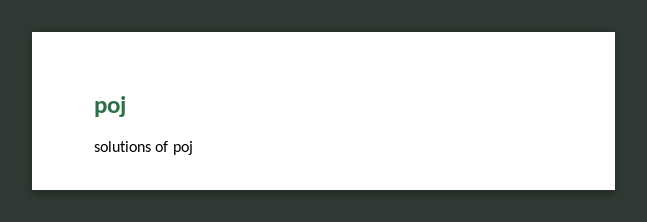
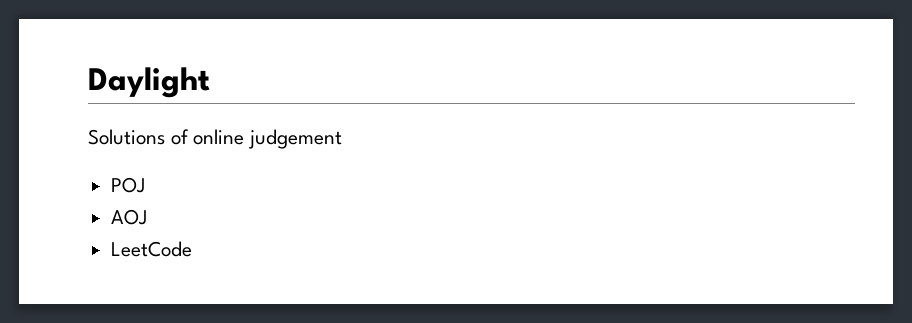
[94,96,126,117] [94,141,193,155] poj // solutions of poj -> [88,67,210,98] [88,129,343,149] [111,177,146,193] [111,209,148,225] [111,241,193,257] Daylight // Solutions of online judgement // POJ // AOJ // LeetCode

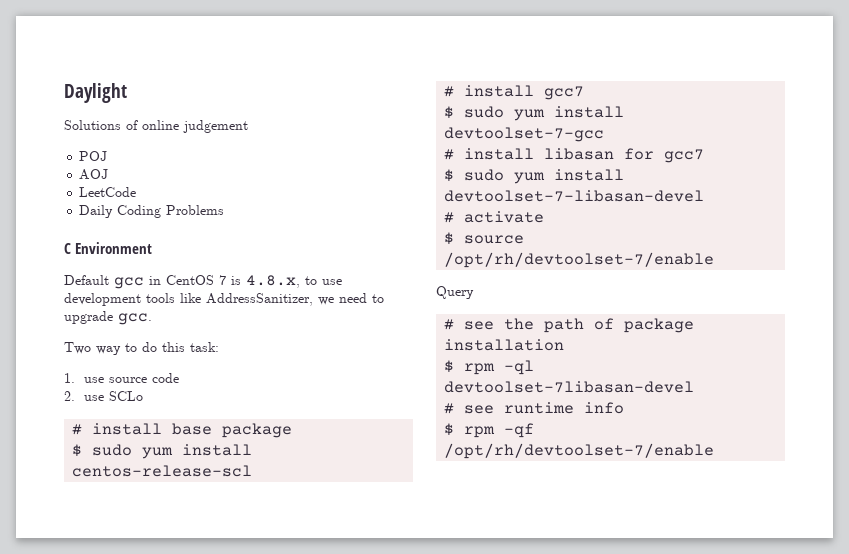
(193, 249) none -> [79,205,225,218] [64,242,153,254] [64,275,342,289] [64,293,384,306] [64,311,152,325] [64,342,219,355] [64,373,179,383] [64,391,143,401] [72,423,293,438] [72,444,253,459] [72,465,253,477] [444,85,585,100] [444,106,625,121] [444,127,605,142] [444,148,705,163] [444,169,625,184] [444,190,705,202] [444,211,545,223] [444,232,525,245] [444,252,715,268] [436,286,474,299] [444,318,695,333] [444,339,565,351] [444,360,535,375] [444,381,695,393] [444,402,625,414] [444,423,535,438] [444,443,715,459] // Daily Coding Problems // C Environment // Default gcc in CentOS 7 is 4.8.x, to use development tools like AddressSanitizer, we need to upgrade gcc. // Two way to do this task: // 1. use source code // 2. use SCLo // # install base package // $ sudo yum install centos-release-scl // # install gcc7 // $ sudo yum install devtoolset-7-gcc // # install libasan for gcc7 // $ sudo yum install devtoolset-7-libasan-devel // # activate // $ source /opt/rh/devtoolset-7/enable // Query // # see the path of package installation // $ rpm -ql devtoolset-7libasan-devel // # see runtime info // $ rpm -qf /opt/rh/devtoolset-7/enable

